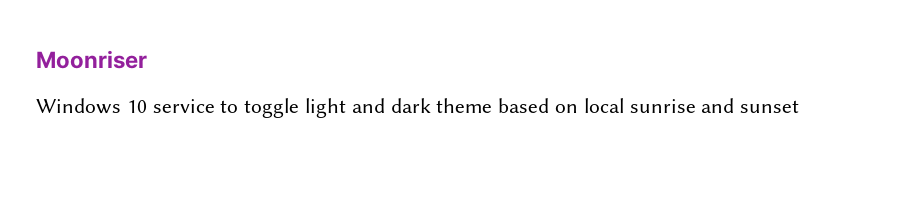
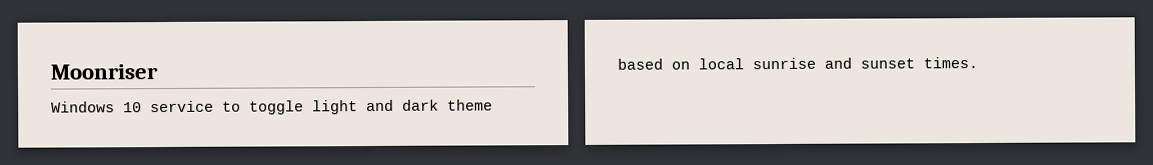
(800, 106) none -> [923,57,978,69] times.

